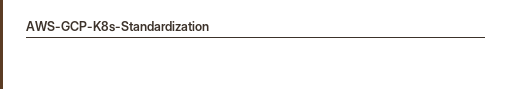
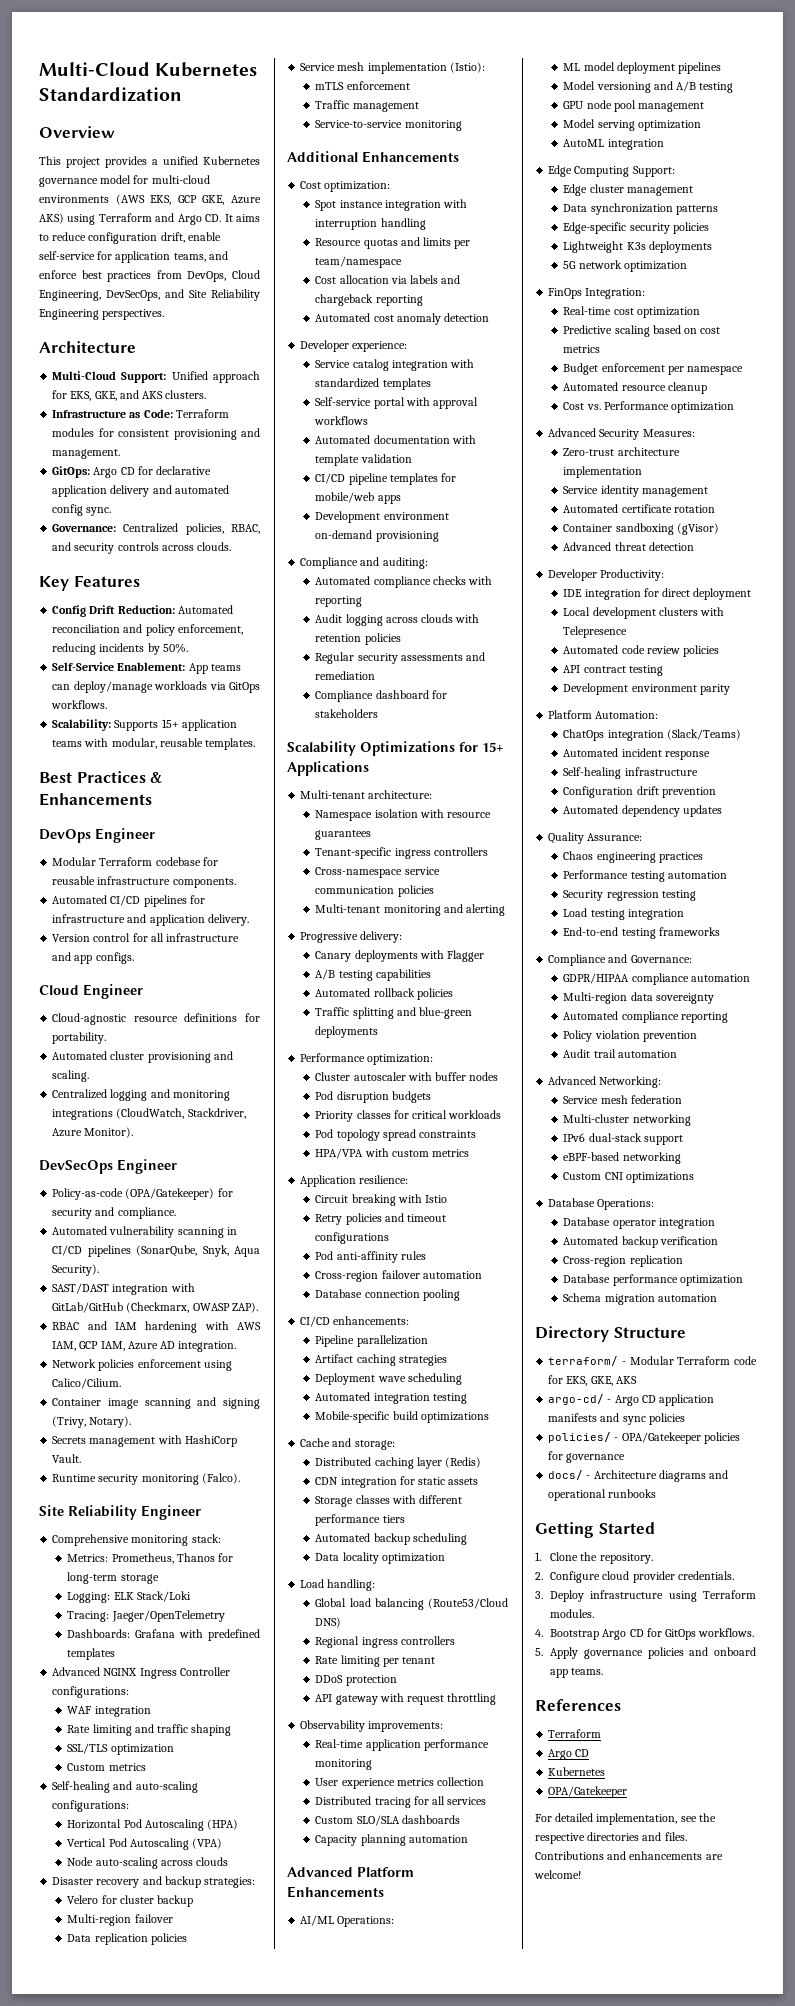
[26,21,209,32] AWS-GCP-K8s-Standardization -> [39,62,258,77] [39,87,182,102] [39,126,115,138] [39,156,260,168] [39,175,210,187] [39,194,261,205] [39,213,260,225] [39,232,221,244] [39,251,228,263] [39,270,260,282] [39,289,260,301] [39,309,165,320] [39,341,136,353] [52,371,260,383] [52,390,207,401] [52,409,229,418] [52,428,260,440] [52,449,121,459] [52,466,212,478] [52,485,229,497] [52,504,112,516] [52,523,260,535] [52,542,232,554] [39,575,140,591] [52,605,233,617] [52,624,243,636] [52,643,188,655] [52,662,241,674] [52,681,260,693] [51,700,108,709] [52,719,237,731] [52,738,256,750] [39,771,163,783] [39,793,152,806] [39,828,155,843] [52,857,218,866] [52,876,236,888] [52,895,205,907] [52,914,249,926] [52,933,240,942] [52,952,134,964] [39,984,143,999] [52,1013,260,1025] [52,1032,107,1044] [52,1051,233,1063] [52,1070,90,1082] [52,1089,230,1101] [52,1108,246,1120] [52,1127,134,1138] [39,1159,177,1174] [52,1188,233,1200] [52,1207,176,1219] [52,1226,237,1238] [52,1245,260,1257] [52,1264,100,1276] [52,1283,195,1295] [52,1302,258,1313] [52,1321,261,1333] [52,1341,237,1352] [52,1359,232,1371] [52,1378,122,1389] [52,1397,260,1409] [52,1416,132,1428] [52,1435,237,1447] [52,1454,82,1463] [52,1473,240,1485] [39,1505,201,1520] [52,1534,221,1546] [67,1553,234,1564] [67,1572,159,1584] [67,1591,191,1603] [67,1610,225,1622] [67,1629,260,1641] [67,1648,116,1660] [52,1667,230,1679] [52,1686,130,1698] [67,1706,151,1717] [67,1724,232,1736] [67,1743,174,1755] [67,1763,146,1771] [52,1781,198,1793] [52,1800,130,1812] [67,1819,239,1831] [67,1838,223,1850] [67,1857,229,1869] [52,1876,256,1888] [67,1895,194,1907] [67,1914,173,1926] [67,1933,187,1945] [300,62,485,74] [315,81,410,90] [315,100,419,112] [315,120,462,131] [287,151,459,163] [300,181,391,192] [315,199,468,211] [315,218,426,230] [315,237,471,249] [315,256,403,268] [315,275,461,284] [315,294,423,306] [315,313,490,325] [300,340,408,352] [315,359,475,371] [315,378,431,390] [315,397,479,409] [314,416,369,425] [315,435,476,444] [315,454,412,466] [315,473,457,485] [315,492,401,504] [315,511,449,523] [315,530,439,542] [300,557,428,569] [315,576,493,588] [315,596,363,607] [315,614,480,626] [315,633,401,645] [315,652,486,664] [315,671,376,680] [315,690,447,702] [315,709,379,718] [287,741,504,756] [287,761,369,776] [300,790,433,799] [315,809,492,821] [315,830,372,840] [315,847,488,859] [315,867,440,878] [315,885,434,897] [315,904,506,916] [300,931,403,943] [315,950,485,962] [315,969,431,981] [315,988,453,1000] [315,1007,473,1019] [315,1026,379,1038] [300,1053,434,1065] [315,1072,499,1081] [315,1091,431,1103] [315,1110,502,1122] [315,1129,477,1141] [315,1148,470,1159] [300,1175,409,1187] [315,1194,448,1206] [315,1213,447,1225] [315,1232,390,1244] [315,1251,426,1263] [315,1270,482,1282] [315,1289,460,1301] [300,1316,410,1327] [315,1335,428,1347] [315,1354,447,1366] [315,1373,462,1385] [315,1392,467,1404] [315,1411,489,1423] [300,1438,395,1450] [315,1457,482,1469] [315,1476,479,1488] [315,1495,463,1507] [315,1514,405,1526] [315,1533,467,1545] [315,1552,445,1564] [300,1579,376,1591] [315,1598,508,1610] [315,1617,342,1628] [315,1636,455,1648] [315,1655,436,1667] [315,1675,397,1686] [315,1693,497,1705] [300,1720,444,1732] [315,1739,489,1751] [315,1759,373,1770] [315,1777,485,1789] [315,1796,487,1808] [315,1815,460,1826] [315,1834,468,1846] [287,1867,414,1877] [287,1886,384,1898] [300,1915,395,1927] [563,62,722,74] [563,81,734,93] [563,100,705,112] [563,119,701,131] [563,139,664,150] [548,165,675,177] [563,184,693,196] [563,203,718,215] [563,222,709,234] [563,241,712,253] [563,260,687,272] [548,288,646,299] [563,306,700,318] [563,325,721,337] [563,345,601,353] [563,363,744,375] [563,382,707,394] [563,401,735,413] [548,428,695,440] [563,447,680,456] [563,466,643,478] [563,485,708,497] [563,504,715,513] [563,523,719,535] [563,542,694,551] [548,569,665,581] [563,588,752,600] [563,607,725,619] [563,626,628,638] [563,645,720,657] [563,665,663,676] [563,683,730,695] [548,710,659,719] [563,729,741,741] [563,748,710,760] [563,767,698,779] [563,786,716,798] [563,805,722,817] [548,832,643,844] [563,851,703,863] [563,870,727,882] [563,890,696,901] [563,908,684,920] [563,927,720,939] [548,954,692,966] [563,973,750,985] [563,992,714,1004] [563,1011,728,1023] [563,1030,697,1042] [563,1049,677,1058] [548,1076,662,1088] [563,1095,682,1104] [563,1114,691,1126] [563,1133,683,1145] [563,1152,681,1164] [563,1172,694,1183] [548,1198,655,1210] [563,1217,715,1229] [563,1236,718,1248] [563,1255,683,1267] [563,1274,743,1286] [563,1293,717,1305] [535,1326,686,1342] [548,1356,757,1366] [548,1375,637,1386] [548,1394,715,1406] [548,1413,685,1425] [548,1432,740,1444] [548,1451,626,1463] [548,1470,729,1482] [548,1489,657,1501] [535,1522,655,1538] [535,1552,653,1564] [535,1571,734,1583] [535,1590,756,1602] [550,1609,595,1618] [535,1628,755,1640] [535,1647,756,1659] [550,1668,604,1678] [535,1699,621,1711] [548,1729,602,1738] [548,1749,590,1760] [548,1767,606,1776] [548,1786,628,1798] [535,1813,716,1825] [535,1832,687,1844] [535,1851,723,1860] [534,1870,581,1879] Multi-Cloud Kubernetes Standardization // Overview // This project provides a unified Kubernetes governance model for multi-cloud environments (AWS EKS, GCP GKE, Azure AKS) using Terraform and Argo CD. It aims to reduce configuration drift, enable self-service for application teams, and enforce best practices from DevOps, Cloud Engineering, DevSecOps, and Site Reliability Engineering perspectives. // Architecture // Multi-Cloud Support: Unified approach for EKS, GKE, and AKS clusters. // Infrastructure as Code: Terraform modules for consistent provisioning and management. // GitOps: Argo CD for declarative application delivery and automated config sync. // Governance: Centralized policies, RBAC, and security controls across clouds. // Key Features // Config Drift Reduction: Automated reconciliation and policy enforcement, reducing incidents by 50%. // Self-Service Enablement: App teams can deploy/manage workloads via GitOps workflows. // Scalability: Supports 15+ application teams with modular, reusable templates. // Best Practices & Enhancements // DevOps Engineer // Modular Terraform codebase for reusable infrastructure components. // Automated CI/CD pipelines for infrastructure and application delivery. // Version control for all infrastructure and app configs. // Cloud Engineer // Cloud-agnostic resource definitions for portability. // Automated cluster provisioning and scaling. // Centralized logging and monitoring integrations (CloudWatch, Stackdriver, Azure Monitor). // DevSecOps Engineer // Policy-as-code (OPA/Gatekeeper) for security and compliance. // Automated vulnerability scanning in CI/CD pipelines (SonarQube, Snyk, Aqua Security). // SAST/DAST integration with GitLab/GitHub (Checkmarx, OWASP ZAP). // RBAC and IAM hardening with AWS IAM, GCP IAM, Azure AD integration. // Network policies enforcement using Calico/Cilium. // Container image scanning and signing (Trivy, Notary). // Secrets management with HashiCorp Vault. // Runtime security monitoring (Falco). // Site Reliability Engineer // Comprehensive monitoring stack: // Metrics: Prometheus, Thanos for long-term storage // Logging: ELK Stack/Loki // Tracing: Jaeger/OpenTelemetry // Dashboards: Grafana with predefined templates // Advanced NGINX Ingress Controller configurations: // WAF integration // Rate limiting and traffic shaping // SSL/TLS optimization // Custom metrics // Self-healing and auto-scaling configurations: // Horizontal Pod Autoscaling (HPA) // Vertical Pod Autoscaling (VPA) // Node auto-scaling across clouds // Disaster recovery and backup strategies: // Velero for cluster backup // Multi-region failover // Data replication policies // Service mesh implementation (Istio): // mTLS enforcement // Traffic management // Service-to-service monitoring // Additional Enhancements // Cost optimization: // Spot instance integration with interruption handling // Resource quotas and limits per team/namespace // Cost allocation via labels and chargeback reporting // Automated cost anomaly detection // Developer experience: // Service catalog integration with standardized templates // Self-service portal with approval workflows // Automated documentation with template validation // CI/CD pipeline templates for mobile/web apps // Development environment on-demand provisioning // Compliance and auditing: // Automated compliance checks with reporting // Audit logging across clouds with retention policies // Regular security assessments and remediation // Compliance dashboard for stakeholders // Scalability Optimizations for 15+ Applications // Multi-tenant architecture: // Namespace isolation with resource guarantees // Tenant-specific ingress controllers // Cross-namespace service communication policies // Multi-tenant monitoring and alerting // Progressive delivery: // Canary deployments with Flagger // A/B testing capabilities // Automated rollback policies // Traffic splitting and blue-green deployments // Performance optimization: // Cluster autoscaler with buffer nodes // Pod disruption budgets // Priority classes for critical workloads // Pod topology spread constraints // HPA/VPA with custom metrics // Application resilience: // Circuit breaking with Istio // Retry policies and timeout configurations // Pod anti-affinity rules // Cross-region failover automation // Database connection pooling // CI/CD enhancements: // Pipeline parallelization // Artifact caching strategies // Deployment wave scheduling // Automated integration testing // Mobile-specific build optimizations // Cache and storage: // Distributed caching layer (Redis) // CDN integration for static assets // Storage classes with different performance tiers // Automated backup scheduling // Data locality optimization // Load handling: // Global load balancing (Route53/Cloud DNS) // Regional ingress controllers // Rate limiting per tenant // DDoS protection // API gateway with request throttling // Observability improvements: // Real-time application performance monitoring // User experience metrics collection // Distributed tracing for all services // Custom SLO/SLA dashboards // Capacity planning automation // Advanced Platform Enhancements // AI/ML Operations: // ML model deployment pipelines // Model versioning and A/B testing // GPU node pool management // Model serving optimization // AutoML integration // Edge Computing Support: // Edge cluster management // Data synchronization patterns // Edge-specific security policies // Lightweight K3s deployments // 5G network optimization // FinOps Integration: // Real-time cost optimization // Predictive scaling based on cost metrics // Budget enforcement per namespace // Automated resource cleanup // Cost vs. Performance optimization // Advanced Security Measures: // Zero-trust architecture implementation // Service identity management // Automated certificate rotation // Container sandboxing (gVisor) // Advanced threat detection // Developer Productivity: // IDE integration for direct deployment // Local development clusters with Telepresence // Automated code review policies // API contract testing // Development environment parity // Platform Automation: // ChatOps integration (Slack/Teams) // Automated incident response // Self-healing infrastructure // Configuration drift prevention // Automated dependency updates // Quality Assurance: // Chaos engineering practices // Performance testing automation // Security regression testing // Load testing integration // End-to-end testing frameworks // Compliance and Governance: // GDPR/HIPAA compliance automation // Multi-region data sovereignty // Automated compliance reporting // Policy violation prevention // Audit trail automation // Advanced Networking: // Service mesh federation // Multi-cluster networking // IPv6 dual-stack support // eBPF-based networking // Custom CNI optimizations // Database Operations: // Database operator integration // Automated backup verification // Cross-region replication // Database performance optimization // Schema migration automation // Directory Structure // terraform/ - Modular Terraform code for EKS, GKE, AKS // argo-cd/ - Argo CD application manifests and sync policies // policies/ - OPA/Gatekeeper policies for governance // docs/ - Architecture diagrams and operational runbooks // Getting Started // 1. Clone the repository. // 2. Configure cloud provider credentials. // 3. Deploy infrastructure using Terraform modules. // 4. Bootstrap Argo CD for GitOps workflows. // 5. Apply governance policies and onboard app teams. // References // Terraform // Argo CD // Kubernetes // OPA/Gatekeeper // For detailed implementation, see the respective directories and files. Contributions and enhancements are welcome!

